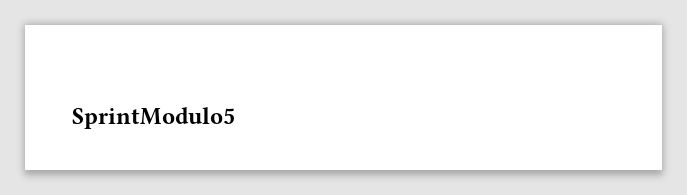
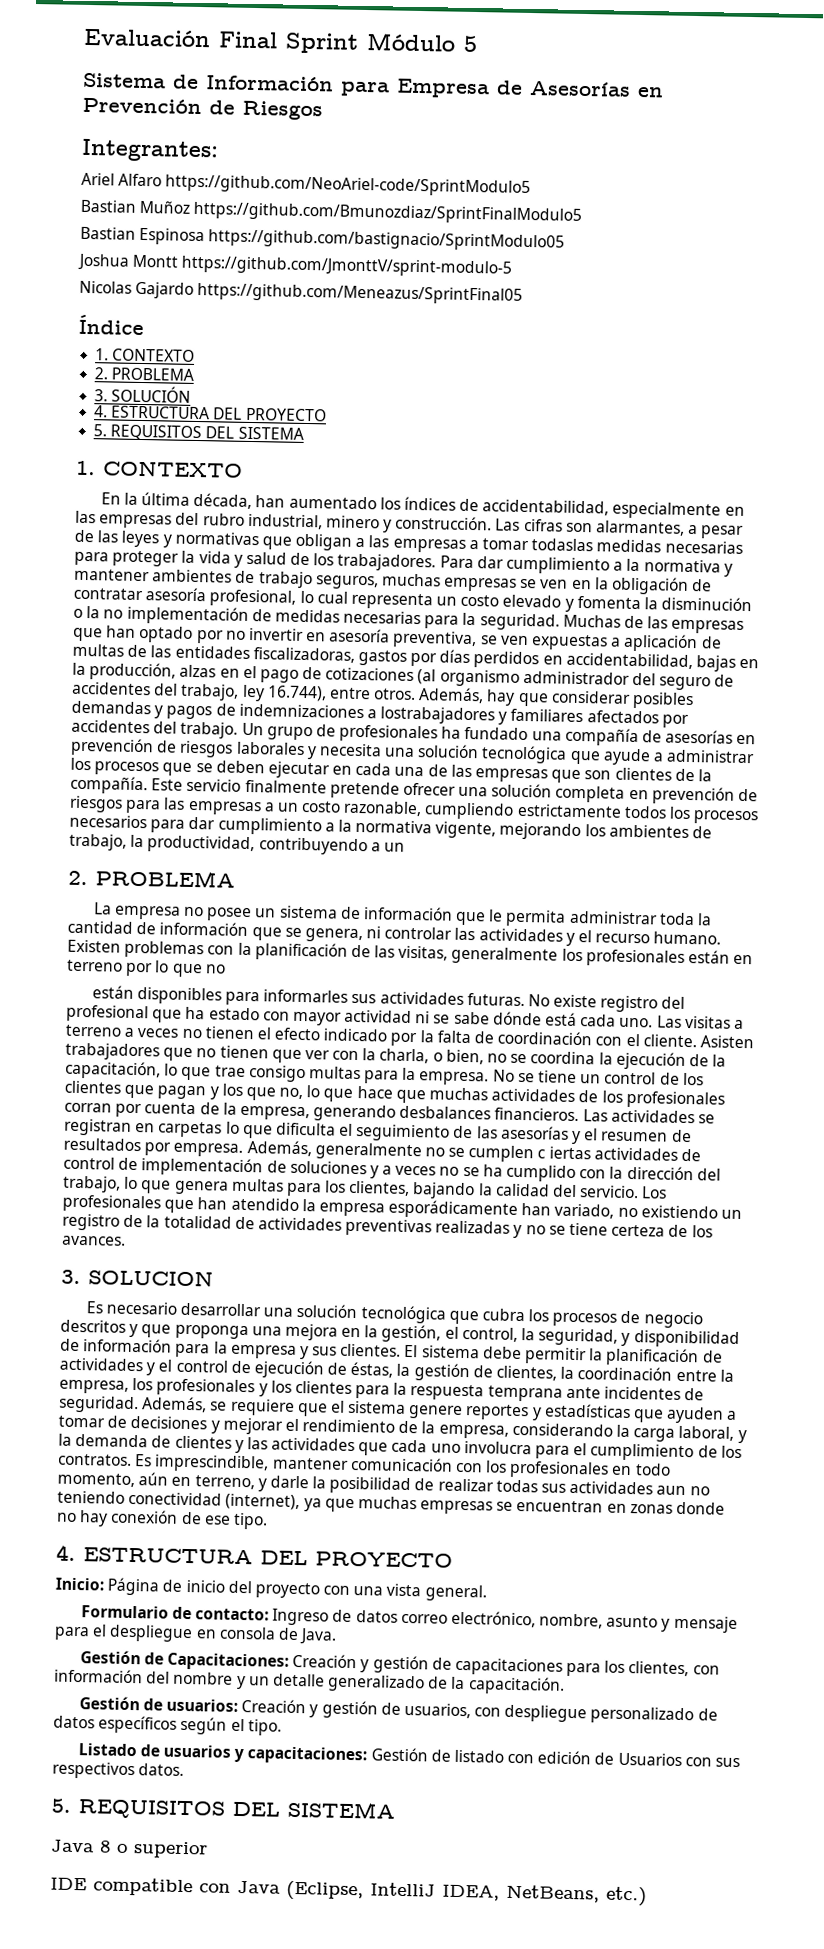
[72,107,235,129] SprintModulo5 -> [83,28,478,54] [83,72,664,99] [82,97,323,121] [81,138,219,163] [81,172,532,198] [80,199,583,225] [80,226,566,252] [77,253,513,278] [79,280,524,305] [78,314,144,336] [95,348,196,362] [94,367,195,381] [94,385,192,403] [94,405,327,422] [93,424,304,442] [76,460,243,478] [100,491,745,520] [75,510,745,539] [74,529,743,554] [74,550,733,577] [74,568,713,595] [73,587,753,612] [73,605,745,634] [73,625,722,653] [72,643,760,672] [72,662,735,691] [72,681,695,710] [71,700,689,728] [71,719,757,747] [70,737,756,766] [70,757,712,784] [70,775,759,805] [69,795,760,825] [69,814,713,841] [69,833,405,856] [68,869,235,888] [93,902,713,927] [67,920,722,946] [67,939,754,967] [67,959,226,978] [91,985,686,1013] [66,1004,744,1030] [65,1024,754,1049] [65,1042,727,1070] [65,1060,704,1086] [64,1080,725,1109] [64,1102,716,1124] [64,1118,692,1145] [63,1137,702,1163] [63,1156,721,1183] [63,1175,668,1200] [62,1194,743,1220] [62,1213,713,1239] [62,1235,126,1246] [61,1269,214,1287] [85,1301,703,1329] [60,1319,740,1349] [60,1338,723,1367] [59,1357,734,1382] [59,1377,705,1402] [59,1395,738,1424] [58,1415,747,1444] [58,1433,742,1462] [58,1453,671,1479] [57,1472,710,1496] [57,1490,726,1515] [57,1509,268,1530] [56,1544,453,1568] [55,1577,487,1602] [80,1605,738,1634] [54,1624,338,1645] [79,1650,720,1677] [54,1668,565,1695] [78,1696,718,1725] [53,1715,282,1736] [77,1743,741,1768] [52,1761,185,1780] [51,1798,395,1820] [51,1839,208,1859] [50,1877,647,1907] Evaluación Final Sprint Módulo 5 // Sistema de Información para Empresa de Asesorías en Prevención de Riesgos // Integrantes: // Ariel Alfaro https://github.com/NeoAriel-code/SprintModulo5 // Bastian Muñoz https://github.com/Bmunozdiaz/SprintFinalModulo5 // Bastian Espinosa https://github.com/bastignacio/SprintModulo05 // Joshua Montt https://github.com/JmonttV/sprint-modulo-5 // Nicolas Gajardo https://github.com/Meneazus/SprintFinal05 // Índice // 1. CONTEXTO // 2. PROBLEMA // 3. SOLUCIÓN // 4. ESTRUCTURA DEL PROYECTO // 5. REQUISITOS DEL SISTEMA // 1. CONTEXTO // En la última década, han aumentado los índices de accidentabilidad, especialmente en las empresas del rubro industrial, minero y construcción. Las cifras son alarmantes, a pesar de las leyes y normativas que obligan a las empresas a tomar todaslas medidas necesarias para proteger la vida y salud de los trabajadores. Para dar cumplimiento a la normativa y mantener ambientes de trabajo seguros, muchas empresas se ven en la obligación de contratar asesoría profesional, lo cual representa un costo elevado y fomenta la disminución o la no implementación de medidas necesarias para la seguridad. Muchas de las empresas que han optado por no invertir en asesoría preventiva, se ven expuestas a aplicación de multas de las entidades fiscalizadoras, gastos por días perdidos en accidentabilidad, bajas en la producción, alzas en el pago de cotizaciones (al organismo administrador del seguro de accidentes del trabajo, ley 16.744), entre otros. Además, hay que considerar posibles demandas y pagos de indemnizaciones a lostrabajadores y familiares afectados por accidentes del trabajo. Un grupo de profesionales ha fundado una compañía de asesorías en prevención de riesgos laborales y necesita una solución tecnológica que ayude a administrar los procesos que se deben ejecutar en cada una de las empresas que son clientes de la compañía. Este servicio finalmente pretende ofrecer una solución completa en prevención de riesgos para las empresas a un costo razonable, cumpliendo estrictamente todos los procesos necesarios para dar cumplimiento a la normativa vigente, mejorando los ambientes de trabajo, la productividad, contribuyendo a un // 2. PROBLEMA // La empresa no posee un sistema de información que le permita administrar toda la cantidad de información que se genera, ni controlar las actividades y el recurso humano. Existen problemas con la planificación de las visitas, generalmente los profesionales están en terreno por lo que no // están disponibles para informarles sus actividades futuras. No existe registro del profesional que ha estado con mayor actividad ni se sabe dónde está cada uno. Las visitas a terreno a veces no tienen el efecto indicado por la falta de coordinación con el cliente. Asisten trabajadores que no tienen que ver con la charla, o bien, no se coordina la ejecución de la capacitación, lo que trae consigo multas para la empresa. No se tiene un control de los clientes que pagan y los que no, lo que hace que muchas actividades de los profesionales corran por cuenta de la empresa, generando desbalances financieros. Las actividades se registran en carpetas lo que dificulta el seguimiento de las asesorías y el resumen de resultados por empresa. Además, generalmente no se cumplen c iertas actividades de control de implementación de soluciones y a veces no se ha cumplido con la dirección del trabajo, lo que genera multas para los clientes, bajando la calidad del servicio. Los profesionales que han atendido la empresa esporádicamente han variado, no existiendo un registro de la totalidad de actividades preventivas realizadas y no se tiene certeza de los avances. // 3. SOLUCION // Es necesario desarrollar una solución tecnológica que cubra los procesos de negocio descritos y que proponga una mejora en la gestión, el control, la seguridad, y disponibilidad de información para la empresa y sus clientes. El sistema debe permitir la planificación de actividades y el control de ejecución de éstas, la gestión de clientes, la coordinación entre la empresa, los profesionales y los clientes para la respuesta temprana ante incidentes de seguridad. Además, se requiere que el sistema genere reportes y estadísticas que ayuden a tomar de decisiones y mejorar el rendimiento de la empresa, considerando la carga laboral, y la demanda de clientes y las actividades que cada uno involucra para el cumplimiento de los contratos. Es imprescindible, mantener comunicación con los profesionales en todo momento, aún en terreno, y darle la posibilidad de realizar todas sus actividades aun no teniendo conectividad (internet), ya que muchas empresas se encuentran en zonas donde no hay conexión de ese tipo. // 4. ESTRUCTURA DEL PROYECTO // Inicio: Página de inicio del proyecto con una vista general. // Formulario de contacto: Ingreso de datos correo electrónico, nombre, asunto y mensaje para el despliegue en consola de Java. // Gestión de Capacitaciones: Creación y gestión de capacitaciones para los clientes, con información del nombre y un detalle generalizado de la capacitación. // Gestión de usuarios: Creación y gestión de usuarios, con despliegue personalizado de datos específicos según el tipo. // Listado de usuarios y capacitaciones: Gestión de listado con edición de Usuarios con sus respectivos datos. // 5. REQUISITOS DEL SISTEMA // Java 8 o superior // IDE compatible con Java (Eclipse, IntelliJ IDEA, NetBeans, etc.)

